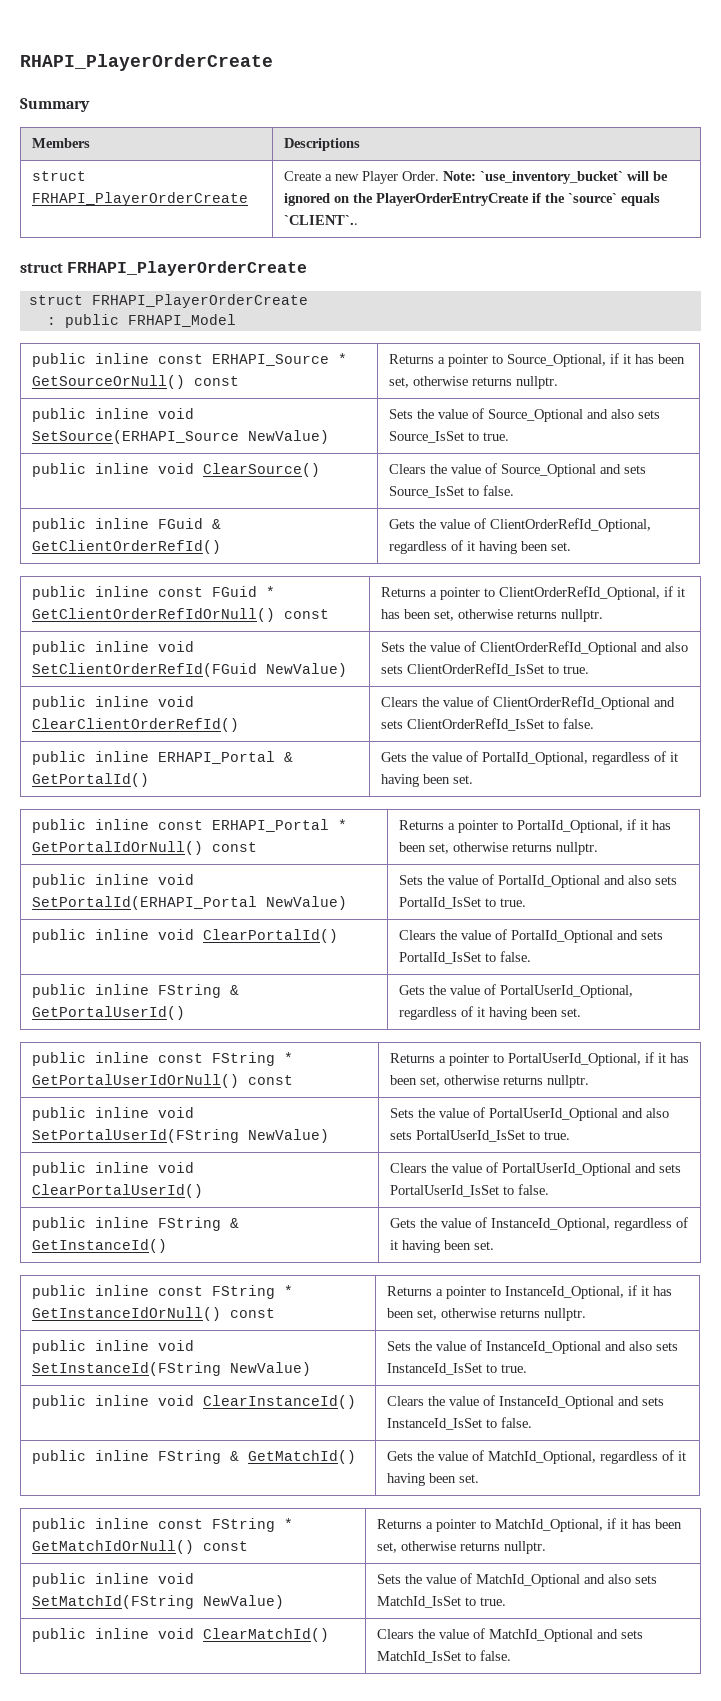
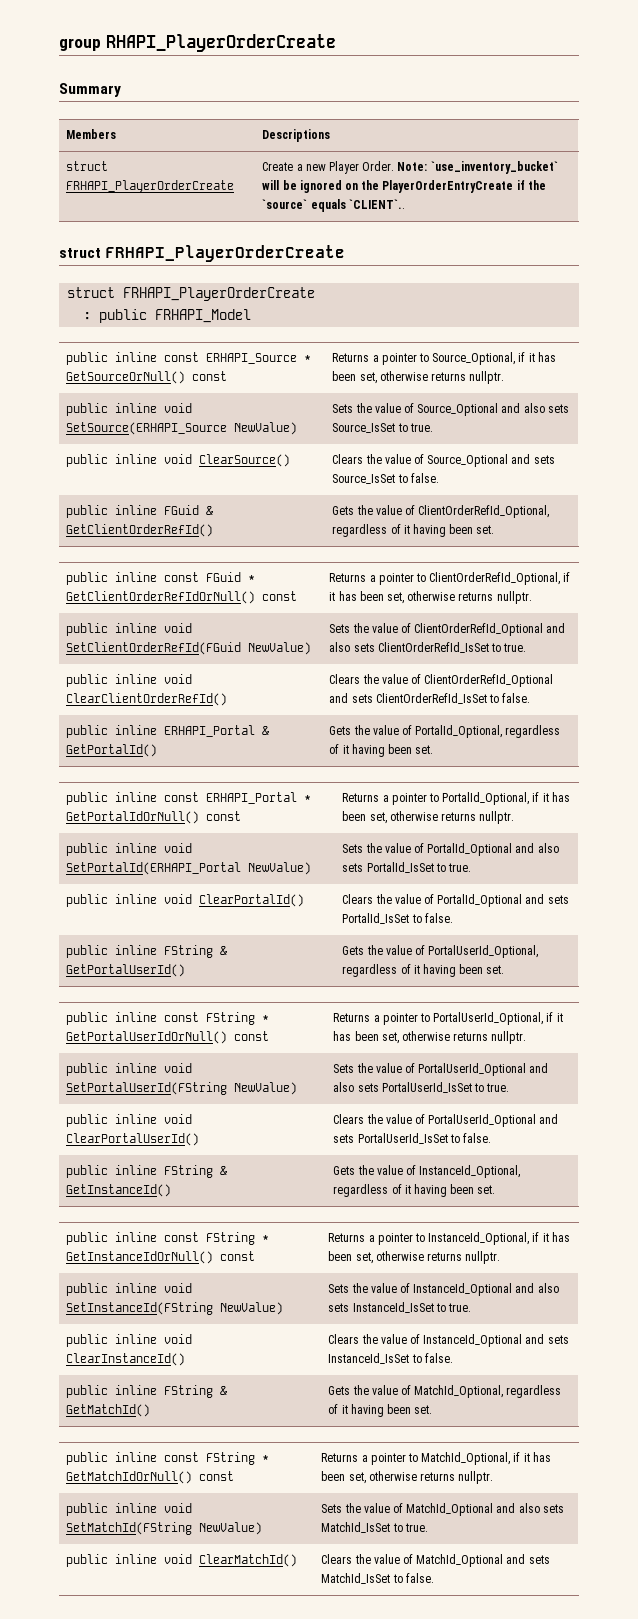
(20, 62) none -> [59,38,101,51] group

